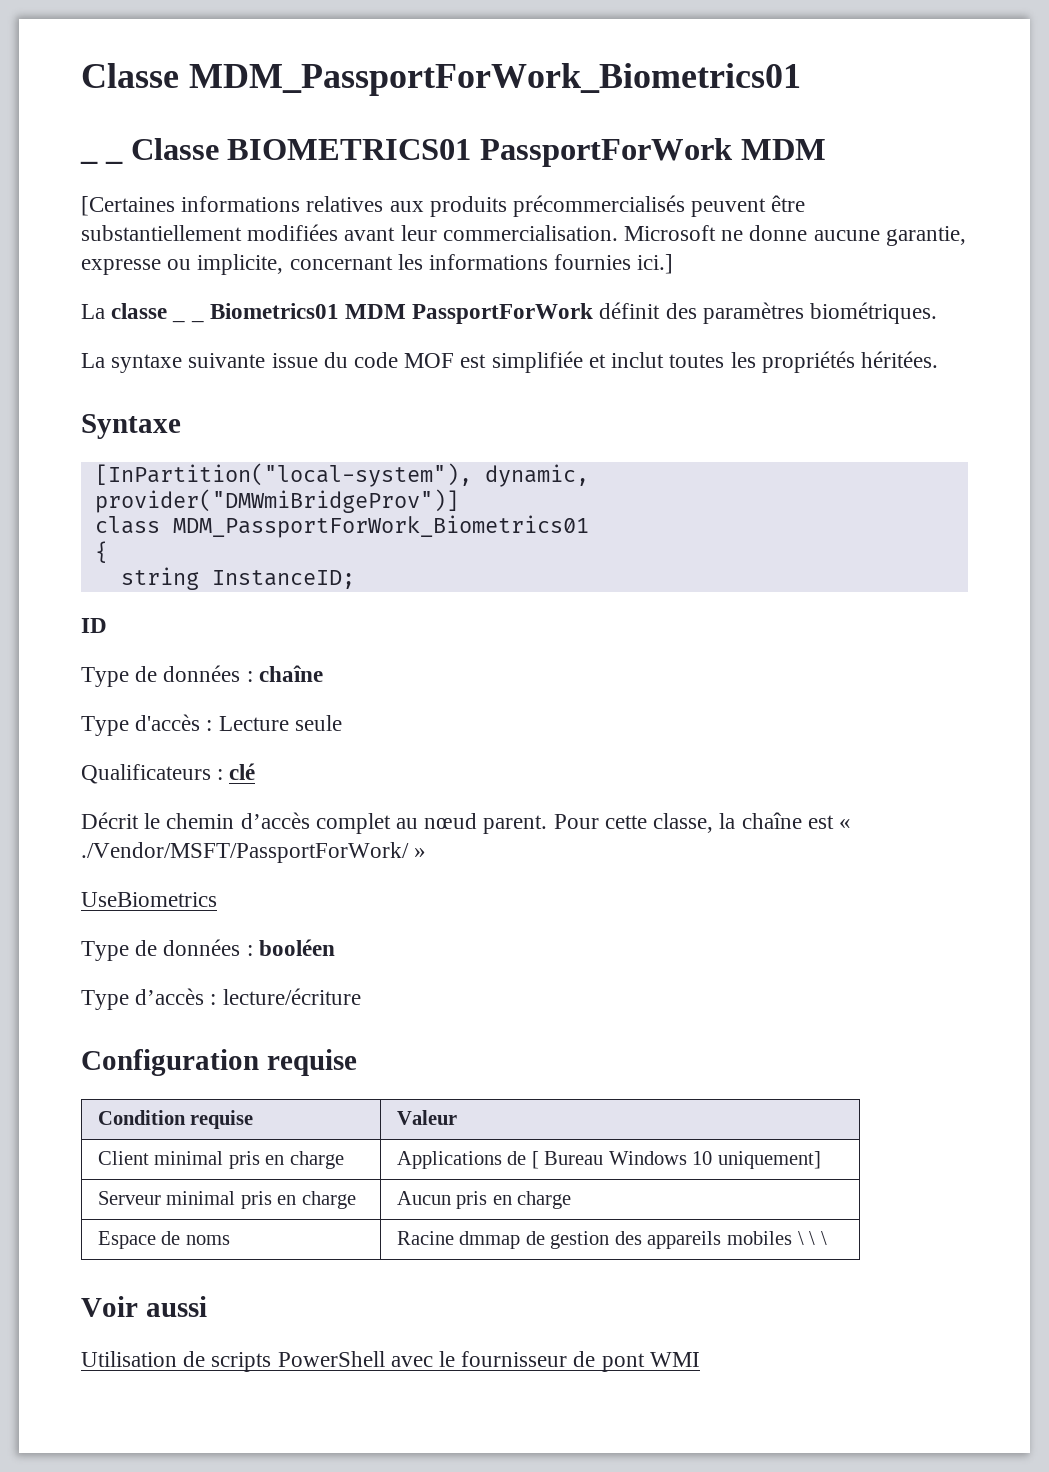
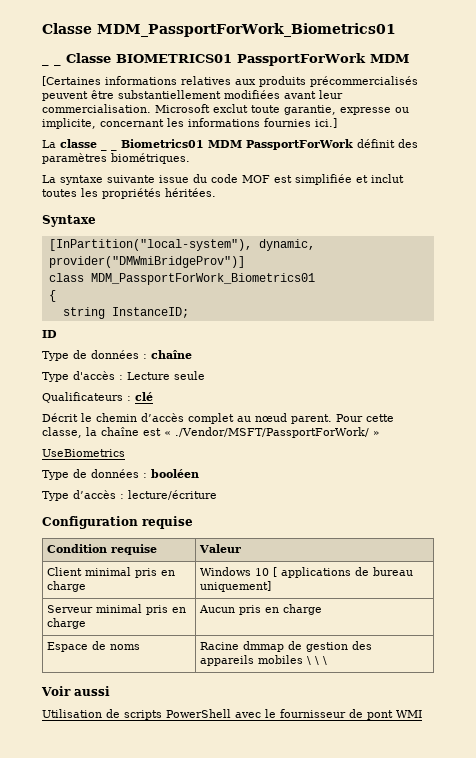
[721,225,880,241] ne donne aucune -> [213,104,280,113] exclut toute
[396,1151,713,1169] Applications de [ Bureau Windows 10 -> [200,567,414,578] Windows 10 [ applications de bureau

